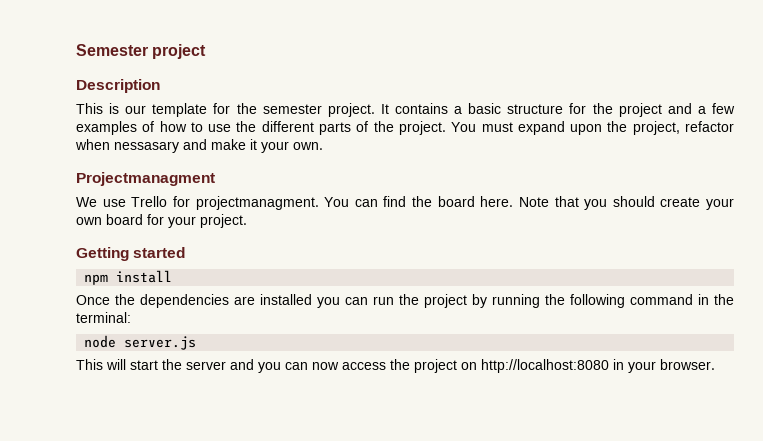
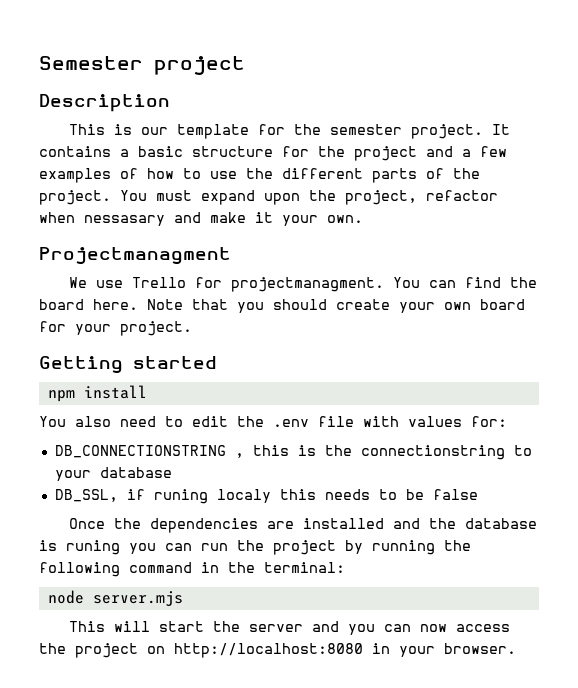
(173, 276) none -> [39,416,507,427] [54,445,532,460] [54,467,172,481] [54,489,478,504] // You also need to edit the .env file with values for: // DB_CONNECTIONSTRING , this is the connectionstring to your database // DB_SSL, if runing localy this needs to be false
(312, 299) none -> [393,518,538,529] [39,540,120,555] and the database is runing
[124,336,197,350] server.js -> [92,591,183,606] server.mjs

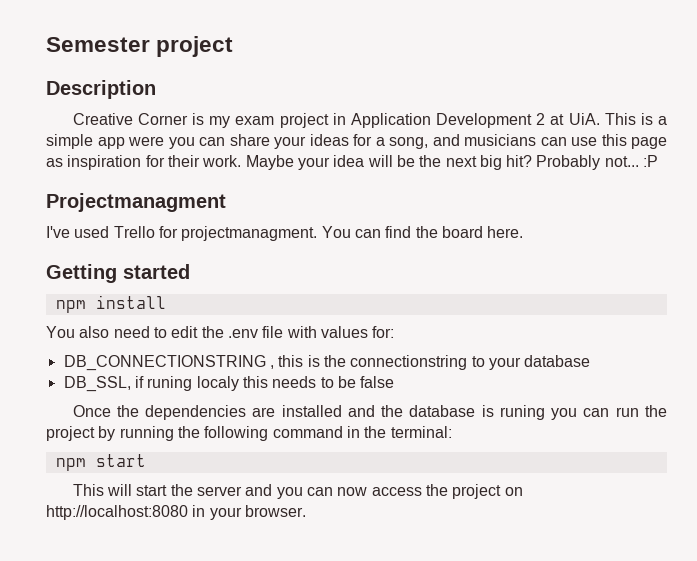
[69,124,511,139] [39,146,507,161] [39,168,480,183] [39,190,498,205] [39,212,363,226] This is our template for the semester project. It contains a basic structure for the project and a few examples of how to use the different parts of the project. You must expand upon the project, refactor when nessasary and make it your own. -> [72,113,667,128] [46,134,667,149] [46,155,659,170] Creative Corner is my exam project in Application Development 2 at UiA. This is a simple app were you can share your ideas for a song, and musicians can use this page as inspiration for their work. Maybe your idea will be the next big hit? Probably not... :P
[69,277,124,288] We use -> [46,226,110,238] I've used
[147,299,525,313] [39,321,192,336] Note that you should create your own board for your project. -> (524, 232) none
[47,590,183,606] node server.mjs -> [55,454,146,471] npm start

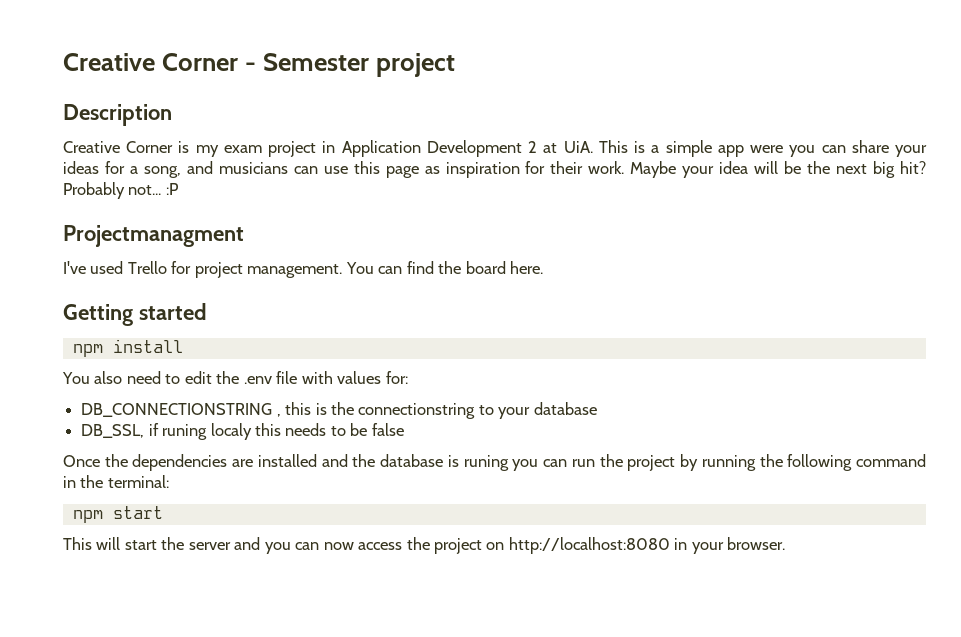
(46, 44) none -> [63,53,257,71] Creative Corner -
[181,226,318,241] projectmanagment. -> [194,262,343,278] project management.

